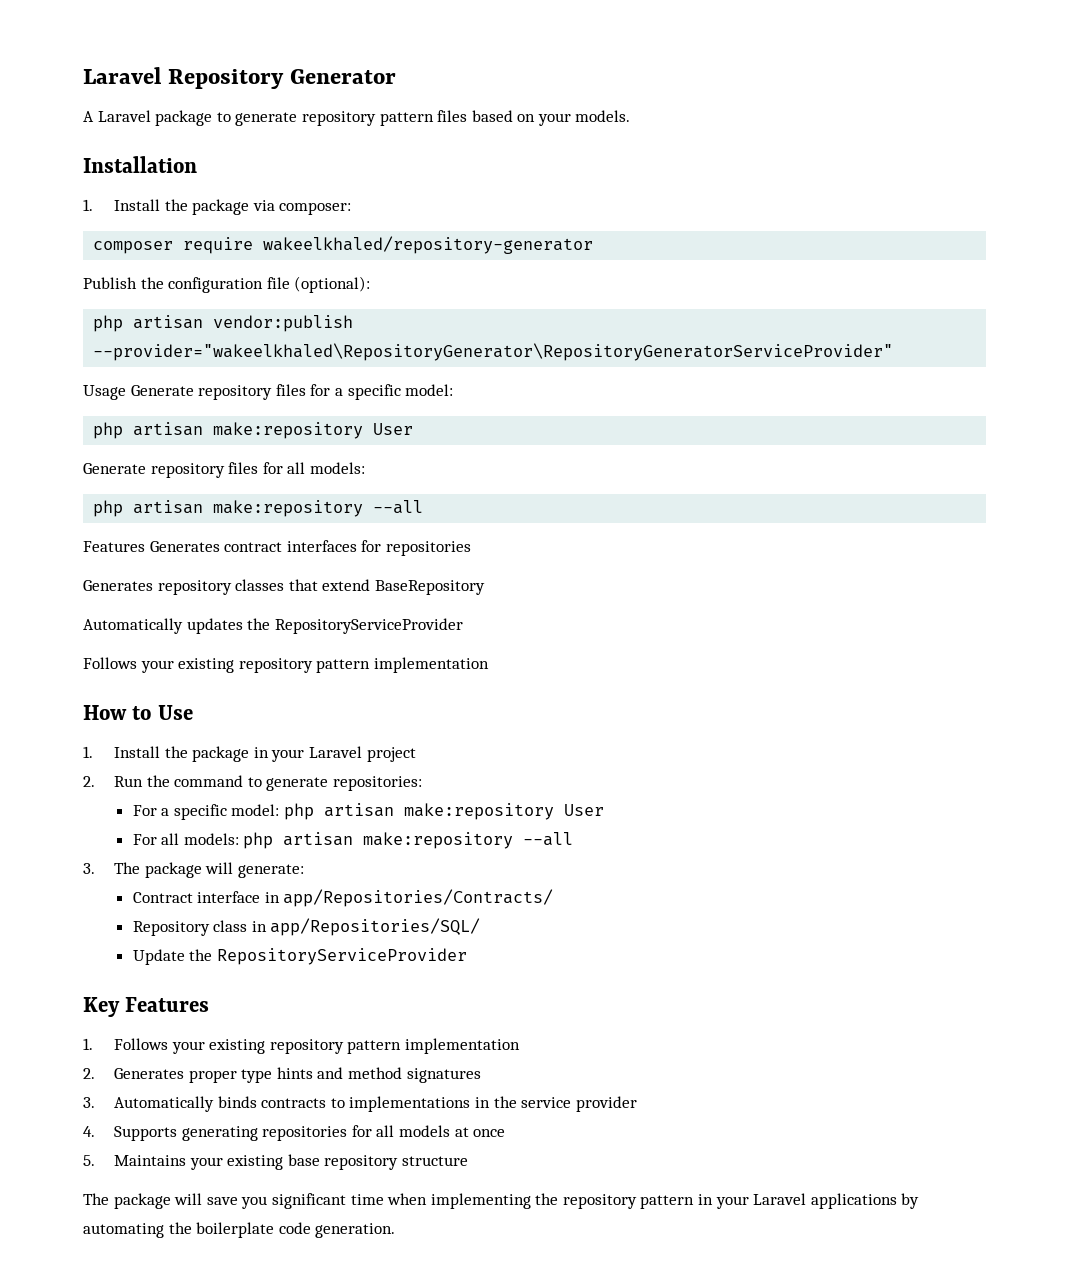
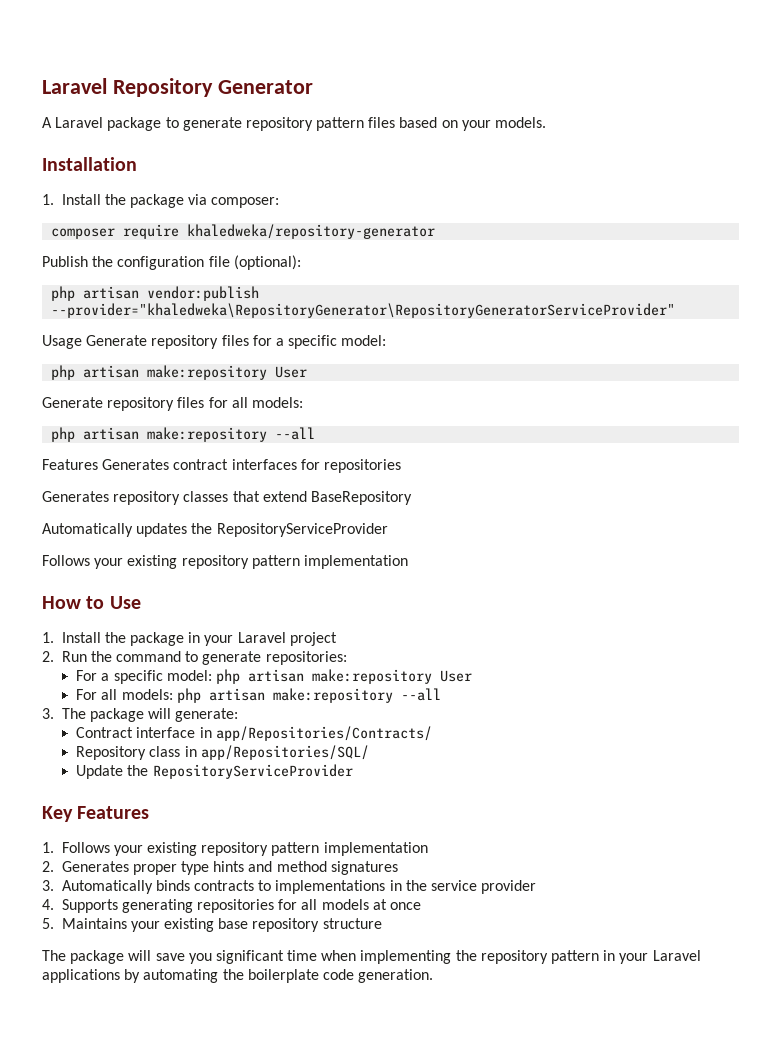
[263,236,594,254] wakeelkhaled/repository-generator -> [187,224,436,239] khaledweka/repository-generator
[93,343,894,361] --provider="wakeelkhaled\RepositoryGenerator\RepositoryGeneratorServiceProvider" -> [51,303,676,318] --provider="khaledweka\RepositoryGenerator\RepositoryGeneratorServiceProvider"

